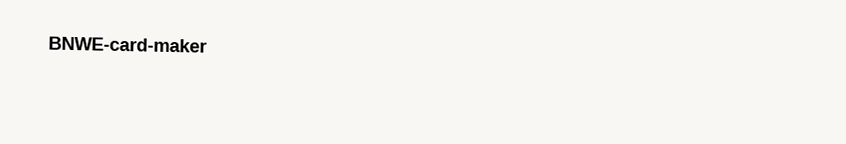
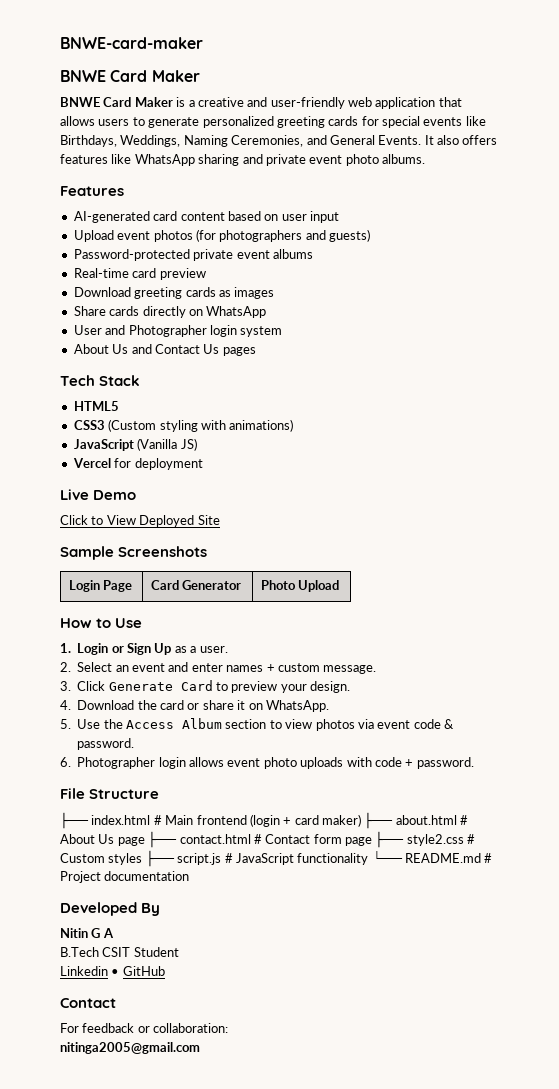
(207, 44) none -> [60,70,200,82] [60,97,462,109] [60,116,486,128] [60,135,498,147] [60,154,425,166] [60,186,124,196] [73,211,339,223] [73,229,370,242] [73,249,313,261] [73,268,206,280] [73,287,275,299] [73,306,267,318] [73,325,283,337] [73,344,256,356] [60,375,141,386] [73,401,119,411] [73,419,294,432] [73,438,197,451] [72,458,203,470] [60,489,137,500] [60,515,220,527] [60,546,208,560] [68,580,133,592] [150,580,242,590] [260,580,340,592] [60,618,143,628] [60,643,228,655] [60,662,377,674] [60,680,351,693] [60,700,329,712] [60,718,454,731] [77,738,135,750] [60,757,474,769] [60,788,160,799] [60,812,469,829] [60,831,476,848] [60,850,493,867] [60,871,190,883] [60,902,161,916] [60,928,114,938] [60,947,179,957] [60,966,165,976] [60,998,116,1008] [60,1023,229,1033] [60,1042,200,1054] // BNWE Card Maker // BNWE Card Maker is a creative and user-friendly web application that allows users to generate personalized greeting cards for special events like Birthdays, Weddings, Naming Ceremonies, and General Events. It also offers features like WhatsApp sharing and private event photo albums. // Features // AI-generated card content based on user input // Upload event photos (for photographers and guests) // Password-protected private event albums // Real-time card preview // Download greeting cards as images // Share cards directly on WhatsApp // User and Photographer login system // About Us and Contact Us pages // Tech Stack // HTML5 // CSS3 (Custom styling with animations) // JavaScript (Vanilla JS) // Vercel for deployment // Live Demo // Click to View Deployed Site // Sample Screenshots // Login Page | Card Generator | Photo Upload // How to Use // 1. Login or Sign Up as a user. // 2. Select an event and enter names + custom message. // 3. Click Generate Card to preview your design. // 4. Download the card or share it on WhatsApp. // 5. Use the Access Album section to view photos via event code & password. // 6. Photographer login allows event photo uploads with code + password. // File Structure // ├── index.html # Main frontend (login + card maker) ├── about.html # About Us page ├── contact.html # Contact form page ├── style2.css # Custom styles ├── script.js # JavaScript functionality └── README.md # Project documentation // Developed By // Nitin G A // B.Tech CSIT Student // Linkedin • GitHub // Contact // For feedback or collaboration: // nitinga2005@gmail.com

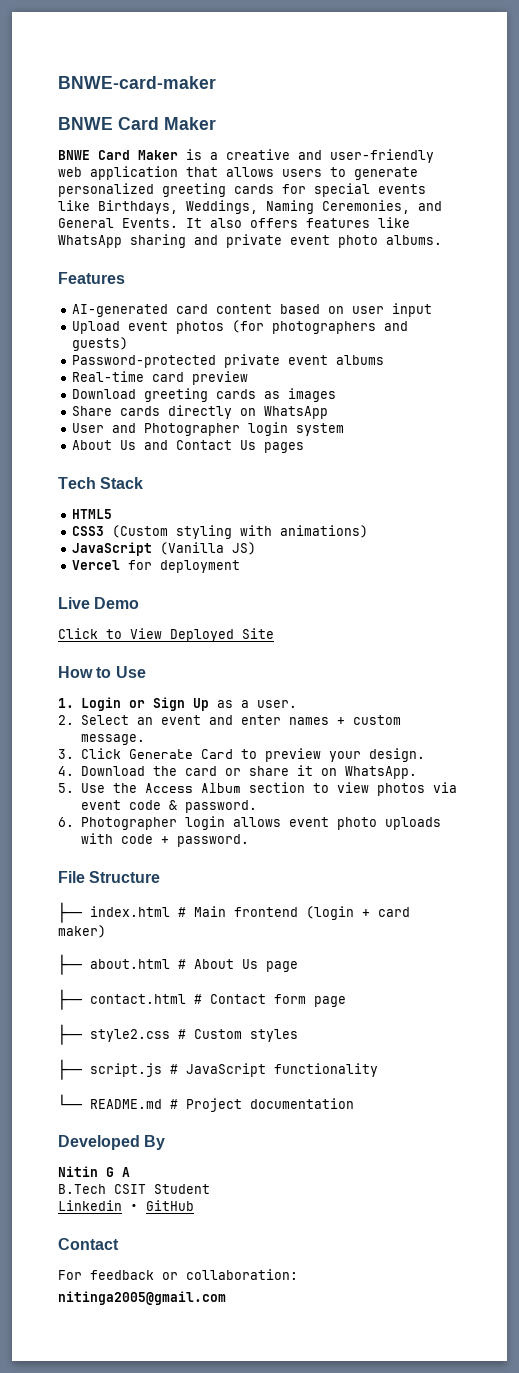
[60,546,208,560] [68,580,133,592] [150,580,242,590] [260,580,340,592] // Sample Screenshots // Login Page | Card Generator | Photo Upload -> (274, 633) none
(361, 820) none -> (106, 931) //
(145, 841) none -> (298, 966) //
(372, 841) none -> (346, 1001) //
(143, 859) none -> (298, 1035) //
(369, 859) none -> (378, 1070) //

